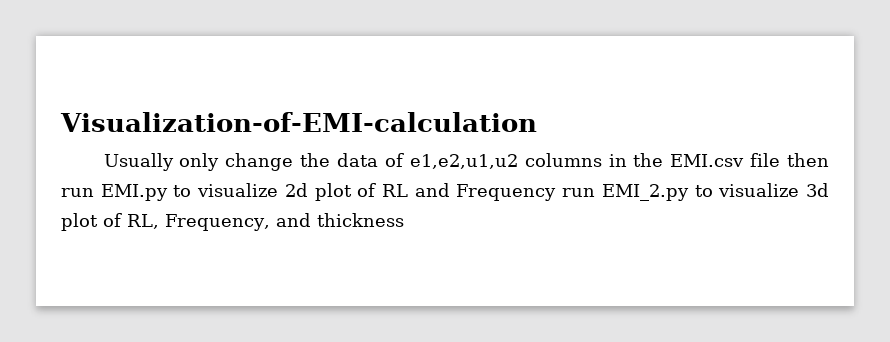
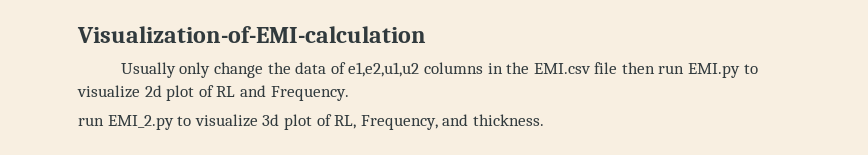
[456,184,557,201] Frequency -> [270,86,349,101] Frequency. //
[316,213,404,227] thickness -> [472,114,544,126] thickness.

